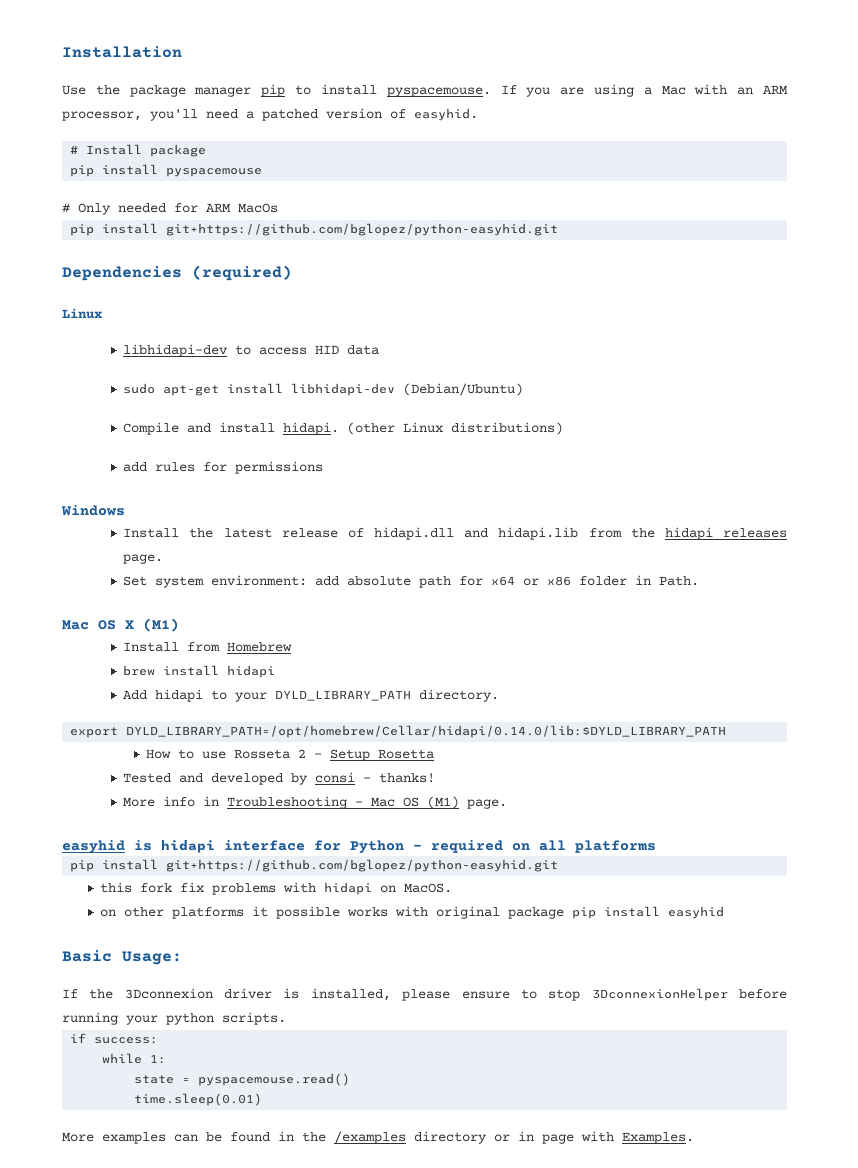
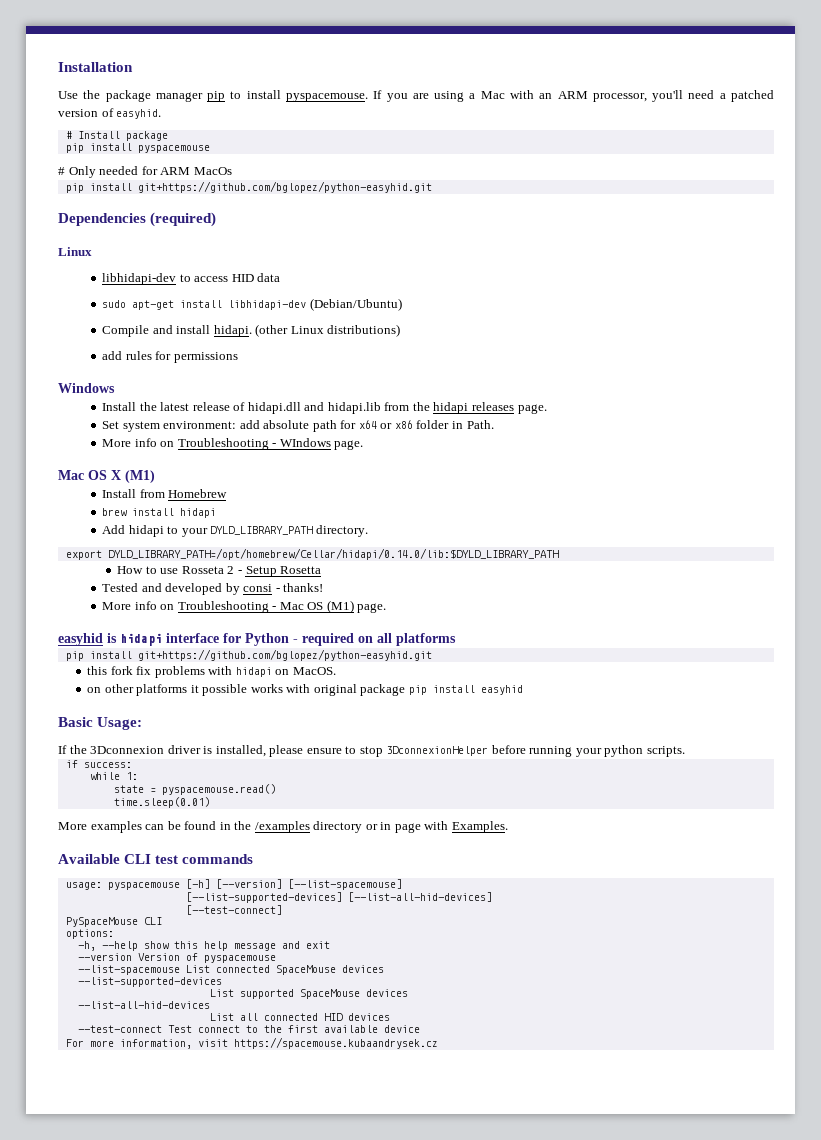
(700, 581) none -> [102,438,364,450] // More info on Troubleshooting - WIndows page.
[203,796,220,806] in -> [160,604,175,610] on
(694, 1138) none -> [58,854,254,864] [65,879,402,890] [185,892,492,903] [185,905,282,915] [65,917,162,927] [65,929,114,939] [77,941,330,951] [77,953,276,963] [77,965,384,975] [77,977,222,987] [209,989,408,999] [77,1001,210,1009] [209,1013,390,1021] [77,1025,420,1033] [65,1037,438,1049] // Available CLI test commands // usage: pyspacemouse [-h] [--version] [--list-spacemouse] // [--list-supported-devices] [--list-all-hid-devices] // [--test-connect] // PySpaceMouse CLI // options: // -h, --help show this help message and exit // --version Version of pyspacemouse // --list-spacemouse List connected SpaceMouse devices // --list-supported-devices // List supported SpaceMouse devices // --list-all-hid-devices // List all connected HID devices // --test-connect Test connect to the first available device // For more information, visit https://spacemouse.kubaandrysek.cz

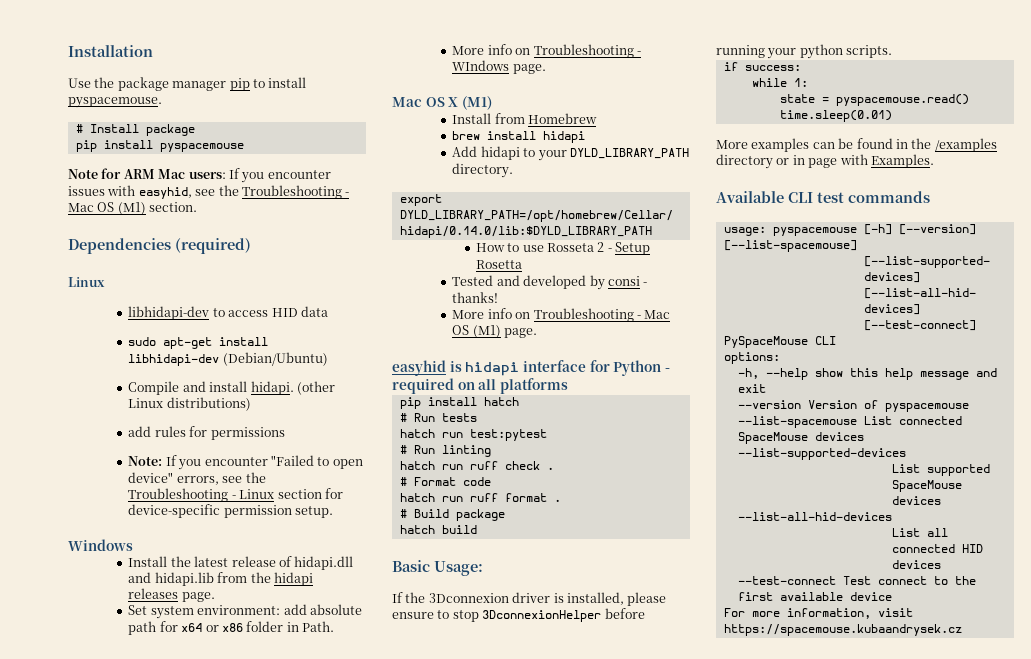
[373,90,775,102] [58,108,162,119] If you are using a Mac with an ARM processor, you'll need a patched version of easyhid. -> (162, 102) none
[58,166,232,178] [65,181,432,193] # Only needed for ARM MacOs // pip install git+https://github.com/bglopez/python-easyhid.git -> [68,168,331,183] [68,185,350,199] [68,202,198,215] Note for ARM Mac users: If you encounter issues with easyhid, see the Troubleshooting - Mac OS (M1) section.
(238, 357) none -> [128,455,363,470] [128,472,266,485] [128,488,343,502] [128,504,334,518] // Note: If you encounter "Failed to open device" errors, see the Troubleshooting - Linux section for device-specific permission setup.
[137,649,432,661] [87,666,336,678] [87,684,523,696] git+https://github.com/bglopez/python-easyhid.git // this fork fix problems with hidapi on MacOS. // on other platforms it possible works with original package pip install easyhid -> [483,397,519,406] [399,413,477,422] [399,429,547,441] [399,445,491,457] [399,461,554,470] [399,477,491,486] [399,493,561,502] [399,509,505,521] [399,525,477,534] hatch // # Run tests // hatch run test:pytest // # Run linting // hatch run ruff check . // # Format code // hatch run ruff format . // # Build package // hatch build

